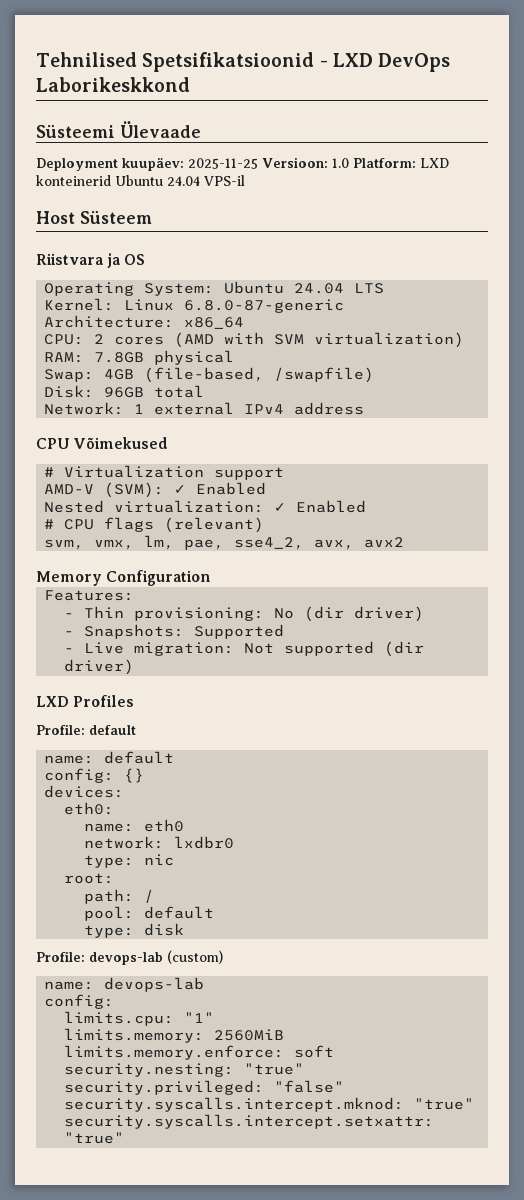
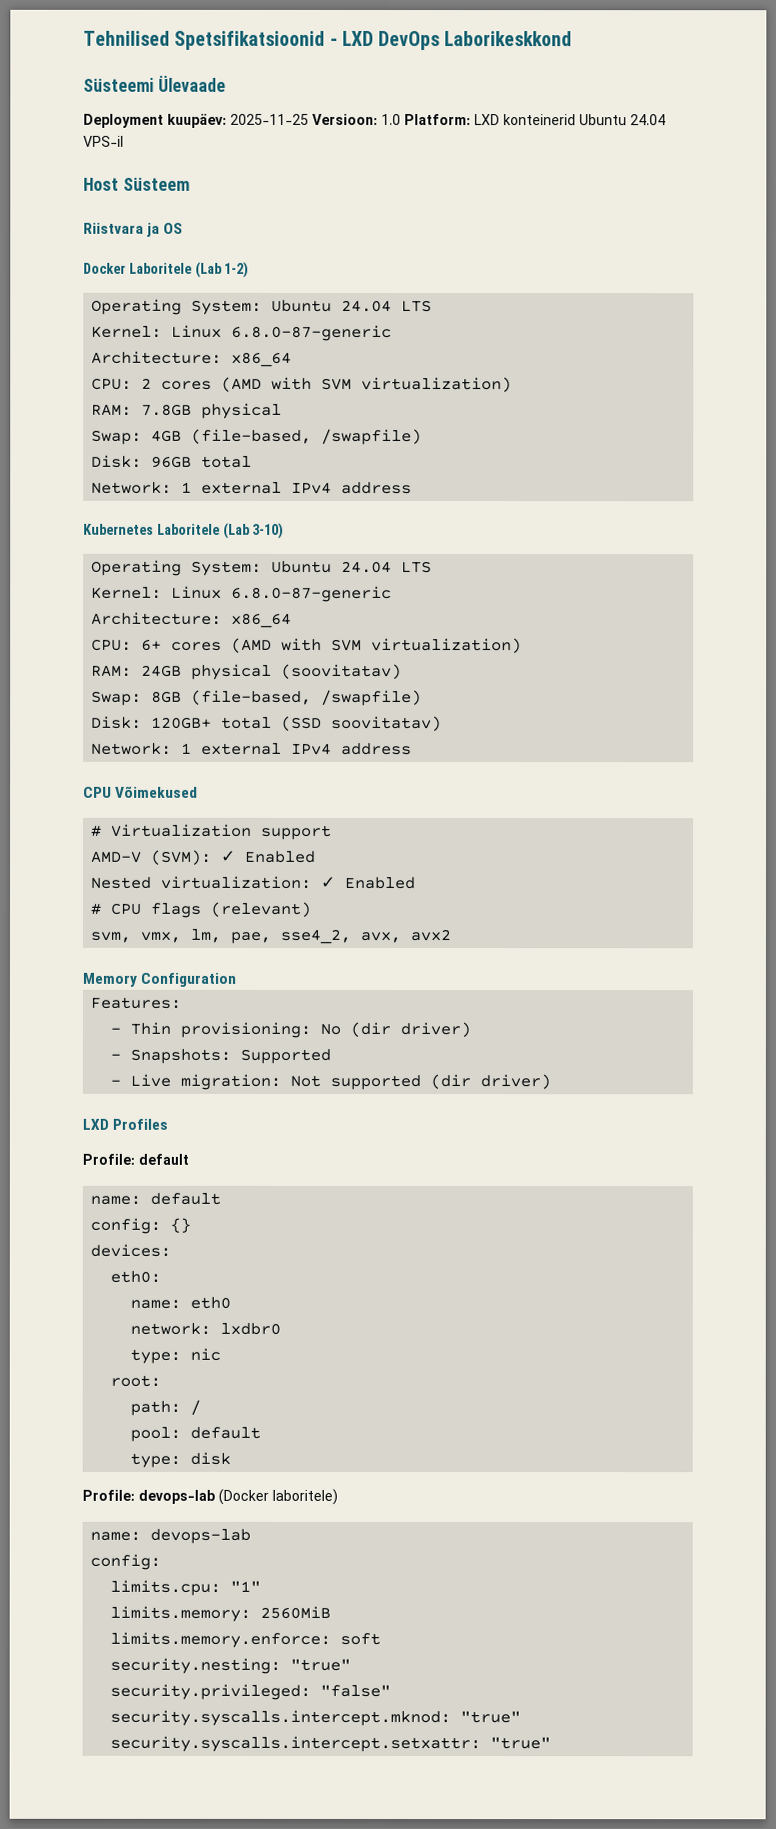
(146, 259) none -> [83,261,250,278] // Docker Laboritele (Lab 1-2)
(365, 408) none -> [83,522,285,539] [91,559,433,576] [91,585,393,603] [91,611,293,628] [91,637,523,654] [91,663,403,680] [91,689,423,707] [91,715,443,732] [91,742,413,756] // Kubernetes Laboritele (Lab 3-10) // Operating System: Ubuntu 24.04 LTS // Kernel: Linux 6.8.0-87-generic // Architecture: x86_64 // CPU: 6+ cores (AMD with SVM virtualization) // RAM: 24GB physical (soovitatav) // Swap: 8GB (file-based, /swapfile) // Disk: 120GB+ total (SSD soovitatav) // Network: 1 external IPv4 address
[167,950,223,964] (custom) -> [218,1488,338,1505] (Docker laboritele)

